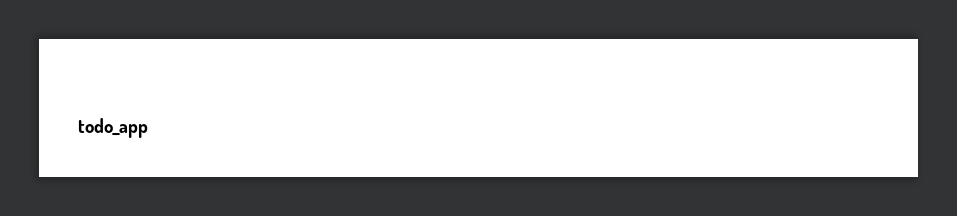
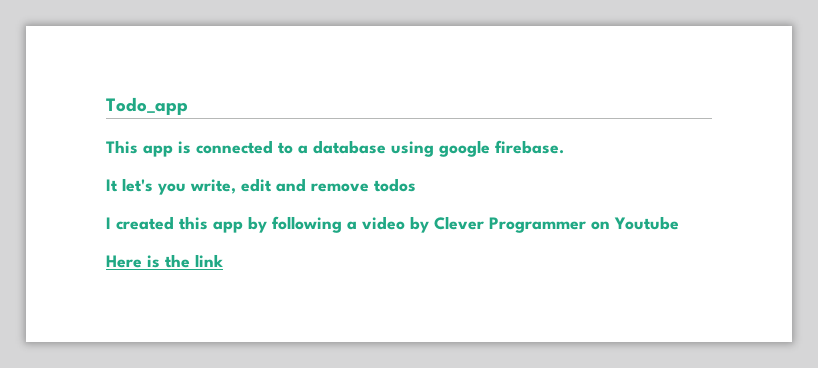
[78,118,148,138] todo_app -> [106,97,188,115] [106,140,564,157] [106,178,416,195] [106,216,679,233] [106,254,223,268] Todo_app // This app is connected to a database using google firebase. // It let's you write, edit and remove todos // I created this app by following a video by Clever Programmer on Youtube // Here is the link

